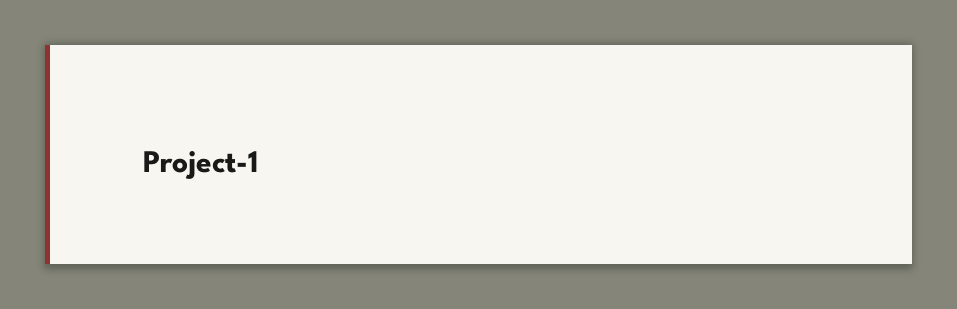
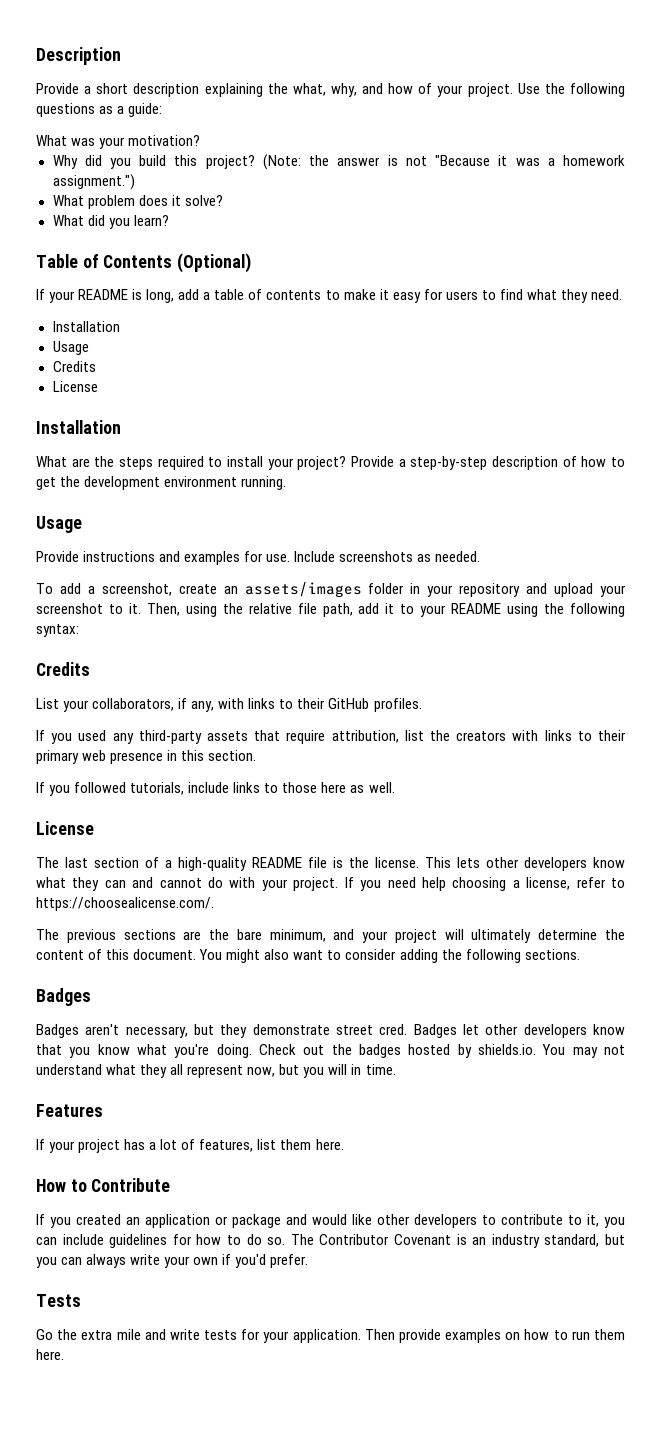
[143,151,258,179] Project-1 -> [36,47,121,65] [36,83,625,97] [36,103,163,117] [36,135,201,149] [52,154,626,170] [52,174,135,190] [52,195,223,209] [52,215,169,229] [36,253,252,273] [36,289,622,303] [52,321,120,332] [52,341,89,355] [52,361,96,372] [52,381,98,392] [36,420,121,434] [36,456,625,470] [36,476,287,490] [36,516,82,533] [36,551,481,565] [36,582,626,598] [36,603,625,617] [36,624,79,637] [36,662,90,676] [36,698,422,712] [36,730,626,744] [36,750,257,764] [36,782,395,796] [36,821,94,835] [36,857,625,871] [36,877,625,891] [36,897,214,911] [36,929,625,943] [36,949,580,963] [36,988,91,1006] [36,1024,625,1038] [36,1044,625,1058] [36,1064,396,1078] [36,1104,103,1117] [36,1139,344,1153] [36,1178,171,1192] [36,1214,625,1228] [36,1234,626,1248] [36,1254,309,1268] [36,1294,81,1307] [36,1329,625,1343] [36,1349,64,1360] Description // Provide a short description explaining the what, why, and how of your project. Use the following questions as a guide: // What was your motivation? // Why did you build this project? (Note: the answer is not "Because it was a homework assignment.") // What problem does it solve? // What did you learn? // Table of Contents (Optional) // If your README is long, add a table of contents to make it easy for users to find what they need. // Installation // Usage // Credits // License // Installation // What are the steps required to install your project? Provide a step-by-step description of how to get the development environment running. // Usage // Provide instructions and examples for use. Include screenshots as needed. // To add a screenshot, create an assets/images folder in your repository and upload your screenshot to it. Then, using the relative file path, add it to your README using the following syntax: // Credits // List your collaborators, if any, with links to their GitHub profiles. // If you used any third-party assets that require attribution, list the creators with links to their primary web presence in this section. // If you followed tutorials, include links to those here as well. // License // The last section of a high-quality README file is the license. This lets other developers know what they can and cannot do with your project. If you need help choosing a license, refer to https://choosealicense.com/. // The previous sections are the bare minimum, and your project will ultimately determine the content of this document. You might also want to consider adding the following sections. // Badges // Badges aren't necessary, but they demonstrate street cred. Badges let other developers know that you know what you're doing. Check out the badges hosted by shields.io. You may not understand what they all represent now, but you will in time. // Features // If your project has a lot of features, list them here. // How to Contribute // If you created an application or package and would like other developers to contribute to it, you can include guidelines for how to do so. The Contributor Covenant is an industry standard, but you can always write your own if you'd prefer. // Tests // Go the extra mile and write tests for your application. Then provide examples on how to run them here.

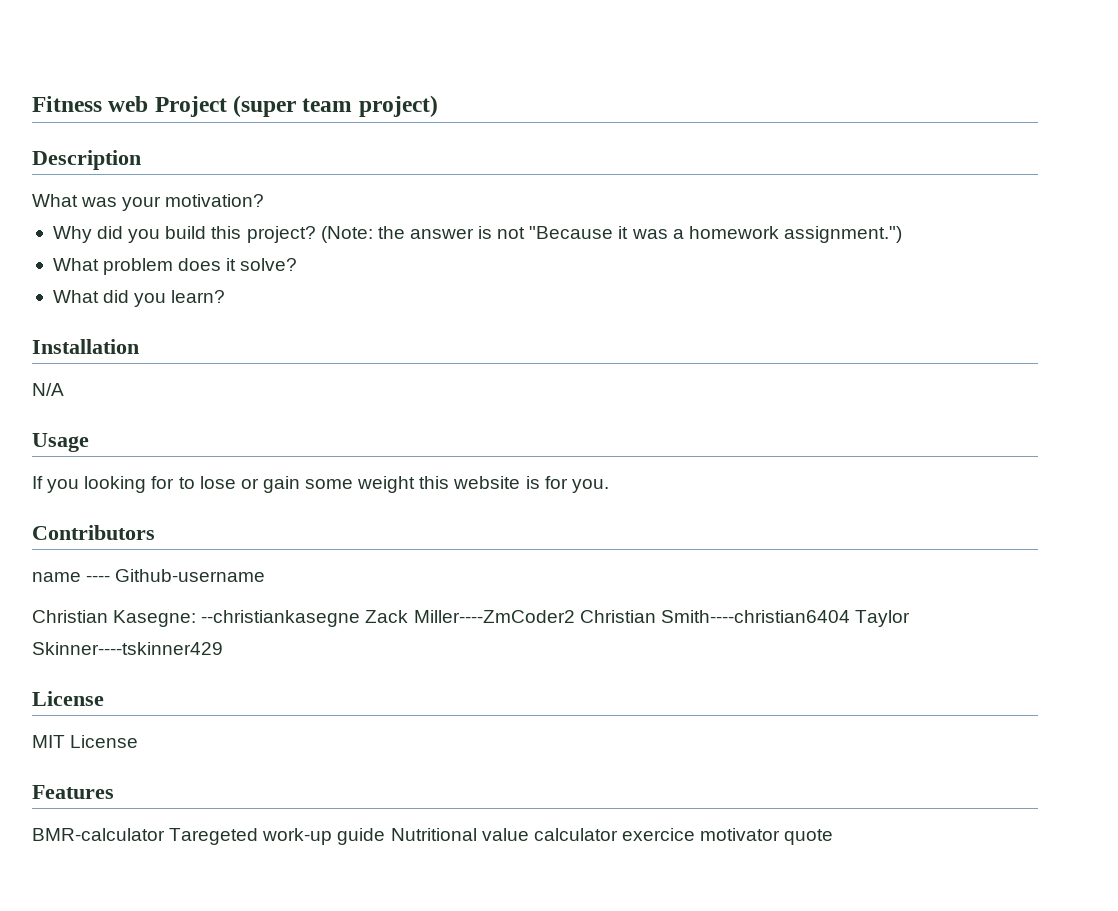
[36,47,121,65] [36,83,625,97] [36,103,163,117] Description // Provide a short description explaining the what, why, and how of your project. Use the following questions as a guide: -> [32,95,438,117] [32,150,141,170] Fitness web Project (super team project) // Description
[36,253,252,273] [36,289,622,303] [52,321,120,332] [52,341,89,355] [52,361,96,372] [52,381,98,392] [36,420,121,434] [36,456,625,470] [36,476,287,490] [36,516,82,533] [36,551,481,565] [36,582,626,598] [36,603,625,617] [36,624,79,637] [36,662,90,676] [36,698,422,712] [36,730,626,744] [36,750,257,764] [36,782,395,796] [36,821,94,835] [36,857,625,871] [36,877,625,891] [36,897,214,911] [36,929,625,943] [36,949,580,963] [36,988,91,1006] [36,1024,625,1038] [36,1044,625,1058] [36,1064,396,1078] [36,1104,103,1117] [36,1139,344,1153] [36,1178,171,1192] [36,1214,625,1228] [36,1234,626,1248] [36,1254,309,1268] [36,1294,81,1307] [36,1329,625,1343] [36,1349,64,1360] Table of Contents (Optional) // If your README is long, add a table of contents to make it easy for users to find what they need. // Installation // Usage // Credits // License // Installation // What are the steps required to install your project? Provide a step-by-step description of how to get the development environment running. // Usage // Provide instructions and examples for use. Include screenshots as needed. // To add a screenshot, create an assets/images folder in your repository and upload your screenshot to it. Then, using the relative file path, add it to your README using the following syntax: // Credits // List your collaborators, if any, with links to their GitHub profiles. // If you used any third-party assets that require attribution, list the creators with links to their primary web presence in this section. // If you followed tutorials, include links to those here as well. // License // The last section of a high-quality README file is the license. This lets other developers know what they can and cannot do with your project. If you need help choosing a license, refer to https://choosealicense.com/. // The previous sections are the bare minimum, and your project will ultimately determine the content of this document. You might also want to consider adding the following sections. // Badges // Badges aren't necessary, but they demonstrate street cred. Badges let other developers know that you know what you're doing. Check out the badges hosted by shields.io. You may not understand what they all represent now, but you will in time. // Features // If your project has a lot of features, list them here. // How to Contribute // If you created an application or package and would like other developers to contribute to it, you can include guidelines for how to do so. The Contributor Covenant is an industry standard, but you can always write your own if you'd prefer. // Tests // Go the extra mile and write tests for your application. Then provide examples on how to run them here. -> [32,339,139,354] [32,383,64,396] [32,433,89,452] [32,476,609,493] [32,525,155,540] [32,569,266,582] [32,610,910,627] [32,642,223,655] [32,691,104,706] [32,735,139,748] [32,785,114,799] [32,828,834,845] Installation // N/A // Usage // If you looking for to lose or gain some weight this website is for you. // Contributors // name ---- Github-username // Christian Kasegne: --christiankasegne Zack Miller----ZmCoder2 Christian Smith----christian6404 Taylor Skinner----tskinner429 // License // MIT License // Features // BMR-calculator Taregeted work-up guide Nutritional value calculator exercice motivator quote

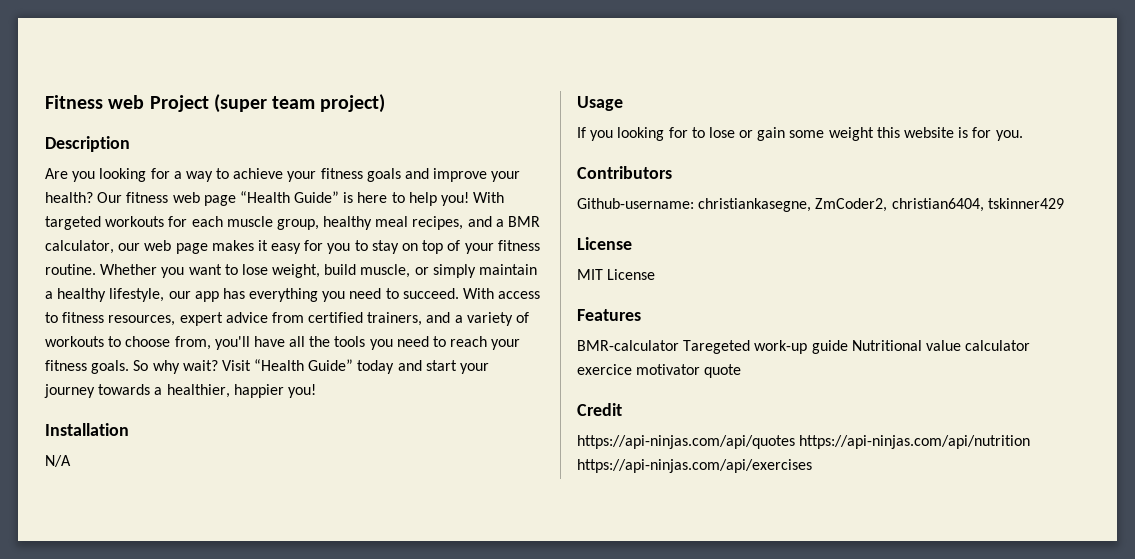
[32,194,265,211] [52,226,902,243] [52,258,298,275] [52,290,226,307] What was your motivation? // Why did you build this project? (Note: the answer is not "Because it was a homework assignment.") // What problem does it solve? // What did you learn? -> [45,168,521,182] [45,191,505,206] [45,216,541,230] [45,240,540,254] [45,264,538,278] [45,288,541,302] [45,312,530,326] [45,336,521,350] [45,359,490,374] [44,384,316,398] Are you looking for a way to achieve your fitness goals and improve your health? Our fitness web page “Health Guide” is here to help you! With targeted workouts for each muscle group, healthy meal recipes, and a BMR calculator, our web page makes it easy for you to stay on top of your fitness routine. Whether you want to lose weight, build muscle, or simply maintain a healthy lifestyle, our app has everything you need to succeed. With access to fitness resources, expert advice from certified trainers, and a variety of workouts to choose from, you'll have all the tools you need to reach your fitness goals. So why wait? Visit “Health Guide” today and start your journey towards a healthier, happier you!
[32,569,266,582] [32,610,910,627] [32,642,223,655] name ---- Github-username // Christian Kasegne: --christiankasegne Zack Miller----ZmCoder2 Christian Smith----christian6404 Taylor Skinner----tskinner429 -> [577,198,1064,212] Github-username: christiankasegne, ZmCoder2, christian6404, tskinner429
(834, 837) none -> [577,403,622,416] [577,435,1031,449] [577,459,812,473] // Credit // https://api-ninjas.com/api/quotes https://api-ninjas.com/api/nutrition https://api-ninjas.com/api/exercises

